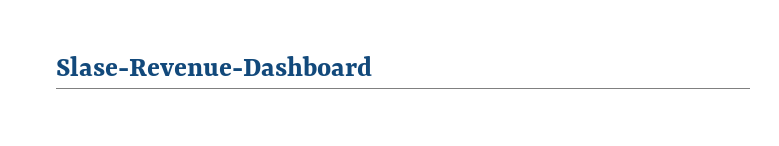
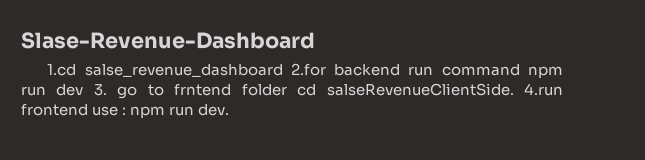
(372, 66) none -> [47,63,563,78] [21,83,563,99] [21,104,230,118] // 1.cd salse_revenue_dashboard 2.for backend run command npm run dev 3. go to frntend folder cd salseRevenueClientSide. 4.run frontend use : npm run dev.

